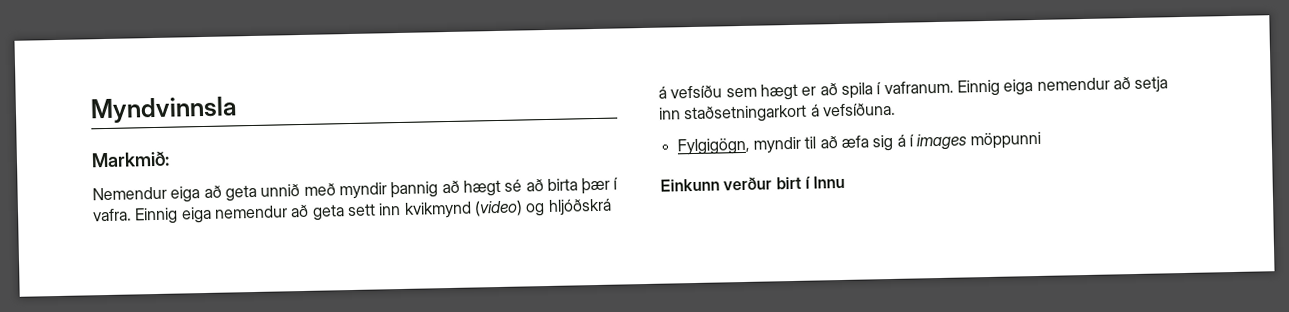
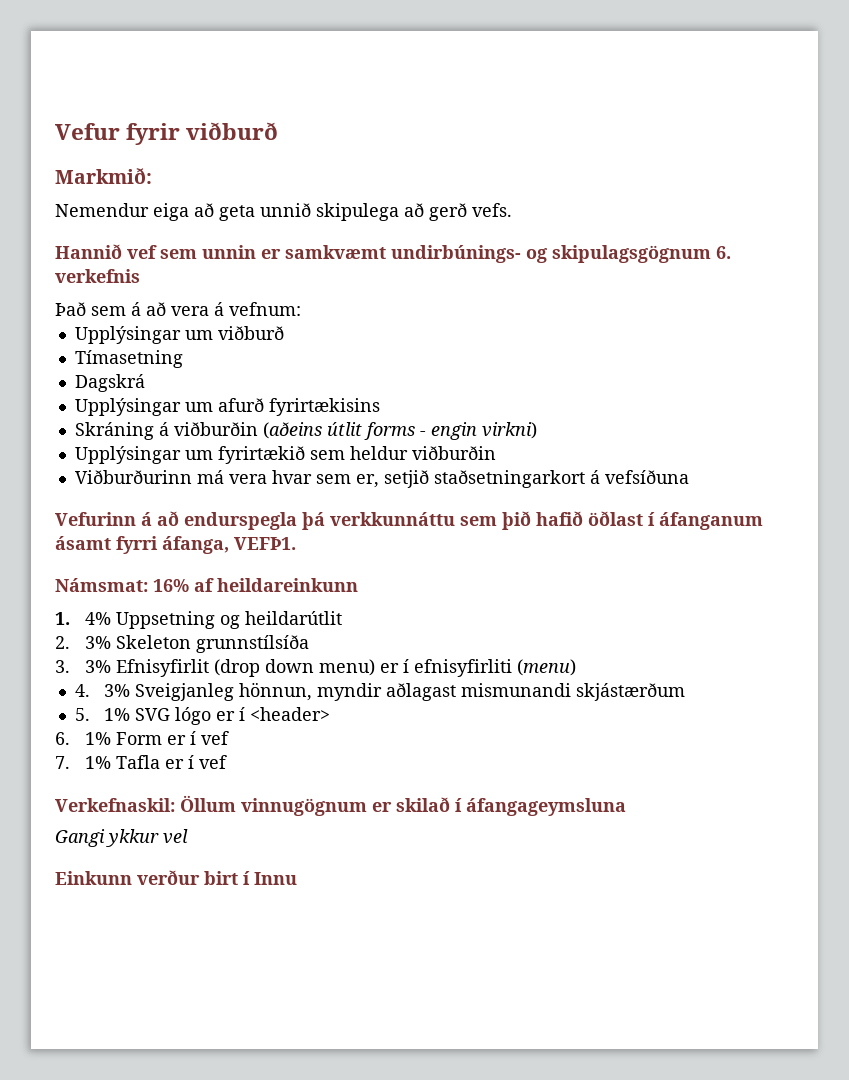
[90,96,238,124] Myndvinnsla -> [55,122,279,145] Vefur fyrir viðburð
[303,177,619,200] [92,197,612,225] [658,76,1169,101] [659,101,896,124] [676,131,1042,156] með myndir þannig að hægt sé að birta þær í vafra. Einnig eiga nemendur að geta sett inn kvikmynd (video) og hljóðskrá á vefsíðu sem hægt er að spila í vafranum. Einnig eiga nemendur að setja inn staðsetningarkort á vefsíðuna. // Fylgigögn, myndir til að æfa sig á í images möppunni -> [316,203,512,221] [55,244,731,263] [55,269,140,283] [55,302,301,316] [74,326,284,344] [74,350,183,368] [74,374,145,392] [74,398,380,416] [74,422,537,440] [74,446,496,464] [74,470,689,488] [55,511,763,530] [55,536,296,554] [55,578,358,592] [55,611,342,629] [55,635,309,653] [55,659,576,677] [74,682,686,701] [74,707,331,725] [55,731,229,745] [55,755,227,769] [55,795,626,816] [55,829,188,847] skipulega að gerð vefs. // Hannið vef sem unnin er samkvæmt undirbúnings- og skipulagsgögnum 6. verkefnis // Það sem á að vera á vefnum: // Upplýsingar um viðburð // Tímasetning // Dagskrá // Upplýsingar um afurð fyrirtækisins // Skráning á viðburðin (aðeins útlit forms - engin virkni) // Upplýsingar um fyrirtækið sem heldur viðburðin // Viðburðurinn má vera hvar sem er, setjið staðsetningarkort á vefsíðuna // Vefurinn á að endurspegla þá verkkunnáttu sem þið hafið öðlast í áfanganum ásamt fyrri áfanga, VEFÞ1. // Námsmat: 16% af heildareinkunn // 1. 4% Uppsetning og heildarútlit // 2. 3% Skeleton grunnstílsíða // 3. 3% Efnisyfirlit (drop down menu) er í efnisyfirliti (menu) // 4. 3% Sveigjanleg hönnun, myndir aðlagast mismunandi skjástærðum // 5. 1% SVG lógo er í <header> // 6. 1% Form er í vef // 7. 1% Tafla er í vef // Verkefnaskil: Öllum vinnugögnum er skilað í áfangageymsluna // Gangi ykkur vel

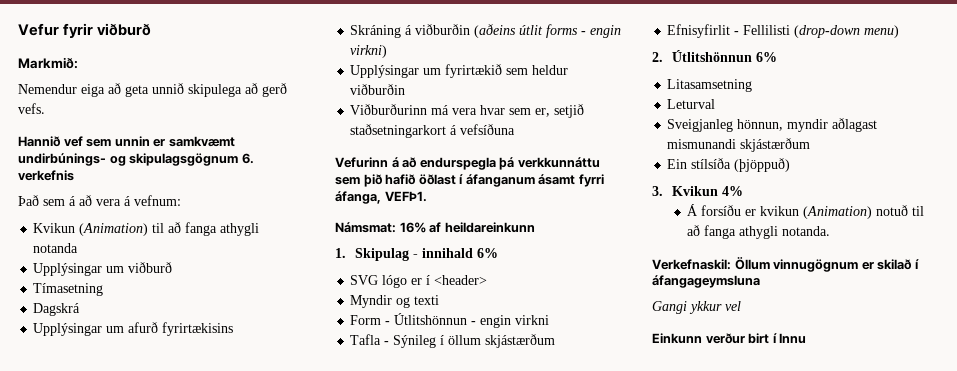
(301, 309) none -> [33,222,260,236] [33,243,79,253] // Kvikun (Animation) til að fanga athygli notanda
[84,611,342,629] [55,635,309,653] [55,659,576,677] [74,684,131,697] 4% Uppsetning og heildarútlit // 2. 3% Skeleton grunnstílsíða // 3. 3% Efnisyfirlit (drop down menu) er í efnisyfirliti (menu) // 4. 3% -> [354,248,498,261] [350,275,488,288] [350,295,440,308] [350,313,550,328] [350,334,556,348] [667,24,900,38] [652,50,777,62] [667,79,753,92] [667,99,716,109] Skipulag - innihald 6% // SVG lógo er í <header> // Myndir og texti // Form - Útlitshönnun - engin virkni // Tafla - Sýnileg í öllum skjástærðum // Efnisyfirlit - Fellilisti (drop-down menu) // 2. Útlitshönnun 6% // Litasamsetning // Leturval //
[74,707,331,725] [55,731,229,745] [55,755,227,769] 5. 1% SVG lógo er í <header> // 6. 1% Form er í vef // 7. 1% Tafla er í vef -> [667,158,791,172] [652,186,743,196] [687,204,925,219] [687,225,831,239] Ein stílsíða (þjöppuð) // 3. Kvikun 4% // Á forsíðu er kvikun (Animation) notuð til að fanga athygli notanda.

